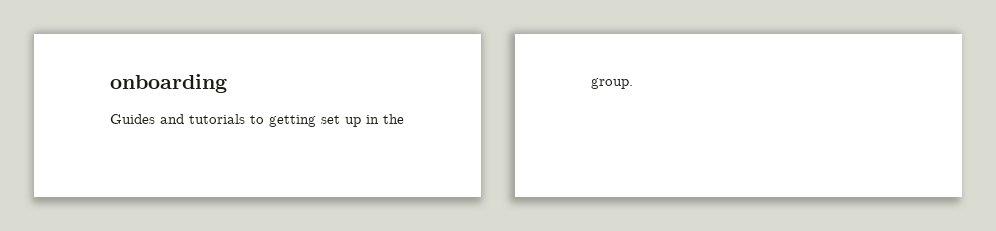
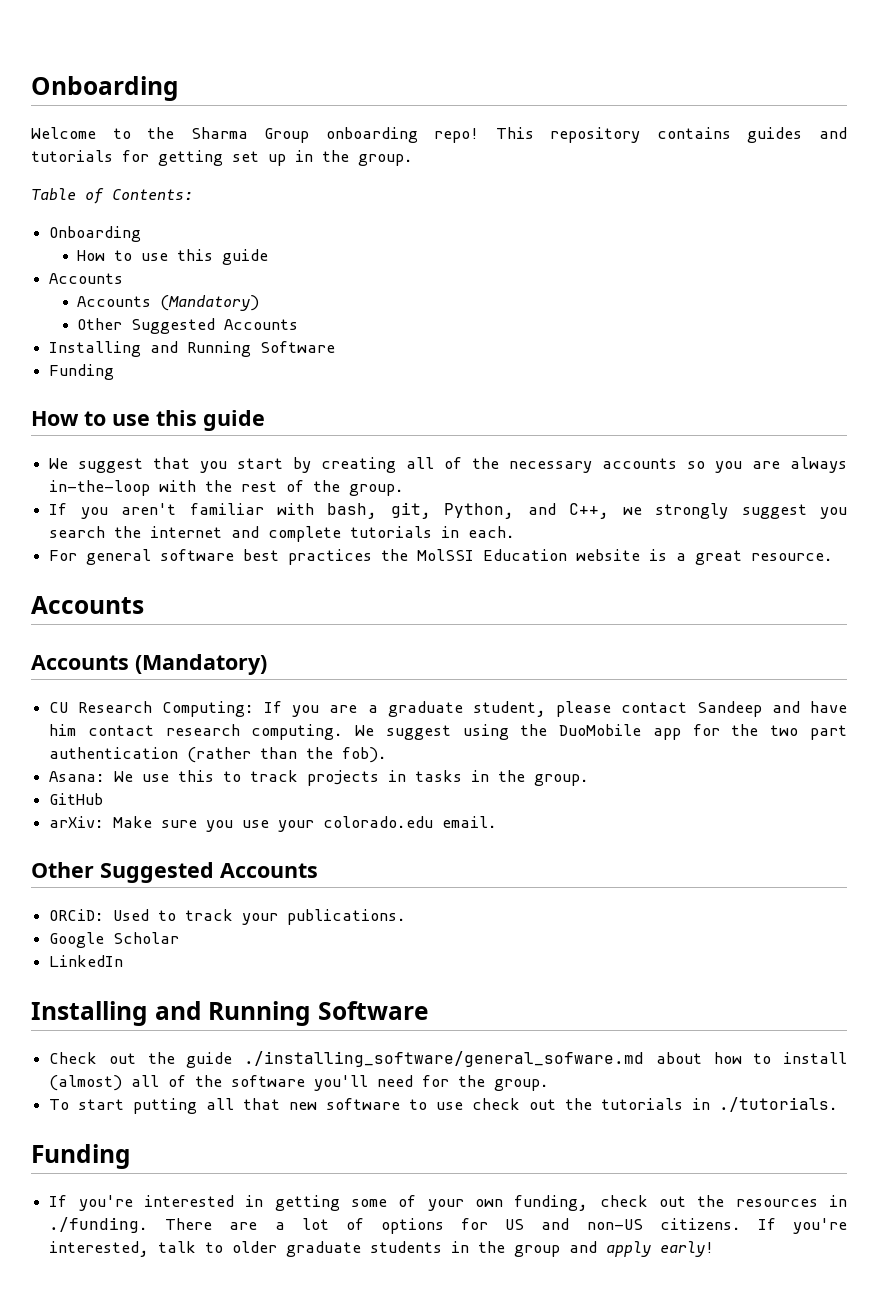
[110,74,227,93] [110,114,155,124] onboarding // Guides -> [31,76,179,101] [31,127,803,143] Onboarding // Welcome to the Sharma Group onboarding repo! This repository contains guides
[250,115,264,124] to -> [122,150,149,162] for
(633, 83) none -> [31,188,193,204] [49,226,142,242] [77,249,269,265] [49,273,124,284] [77,295,260,311] [77,318,299,334] [49,341,336,357] [49,364,115,380] [31,410,265,431] [49,457,848,473] [49,480,405,496] [49,502,848,519] [49,526,516,542] [49,549,834,565] [31,596,144,614] [31,654,267,675] [49,701,847,717] [49,724,847,740] [49,747,388,763] [49,770,590,786] [49,793,104,805] [49,816,498,832] [31,862,318,883] [49,909,407,925] [49,932,180,948] [49,955,124,967] [31,1001,428,1026] [49,1051,848,1068] [49,1075,550,1091] [49,1097,839,1114] [31,1144,131,1169] [49,1195,847,1211] [49,1217,847,1234] [49,1241,715,1257] // Table of Contents: // Onboarding // How to use this guide // Accounts // Accounts (Mandatory) // Other Suggested Accounts // Installing and Running Software // Funding // How to use this guide // We suggest that you start by creating all of the necessary accounts so you are always in-the-loop with the rest of the group. // If you aren't familiar with bash, git, Python, and C++, we strongly suggest you search the internet and complete tutorials in each. // For general software best practices the MolSSI Education website is a great resource. // Accounts // Accounts (Mandatory) // CU Research Computing: If you are a graduate student, please contact Sandeep and have him contact research computing. We suggest using the DuoMobile app for the two part authentication (rather than the fob). // Asana: We use this to track projects in tasks in the group. // GitHub // arXiv: Make sure you use your colorado.edu email. // Other Suggested Accounts // ORCiD: Used to track your publications. // Google Scholar // LinkedIn // Installing and Running Software // Check out the guide ./installing_software/general_sofware.md about how to install (almost) all of the software you'll need for the group. // To start putting all that new software to use check out the tutorials in ./tutorials. // Funding // If you're interested in getting some of your own funding, check out the resources in ./funding. There are a lot of options for US and non-US citizens. If you're interested, talk to older graduate students in the group and apply early!

